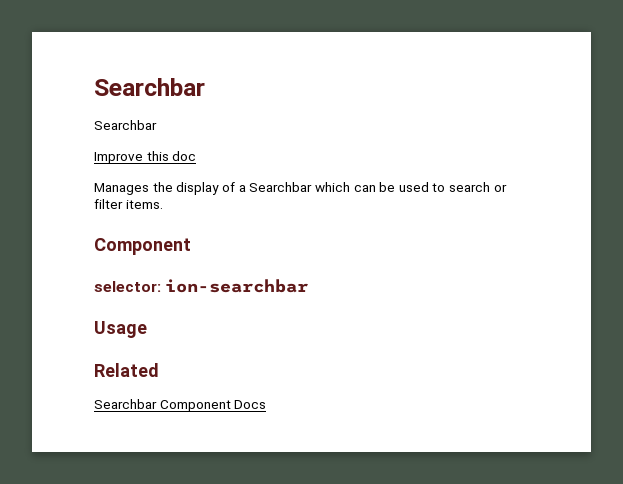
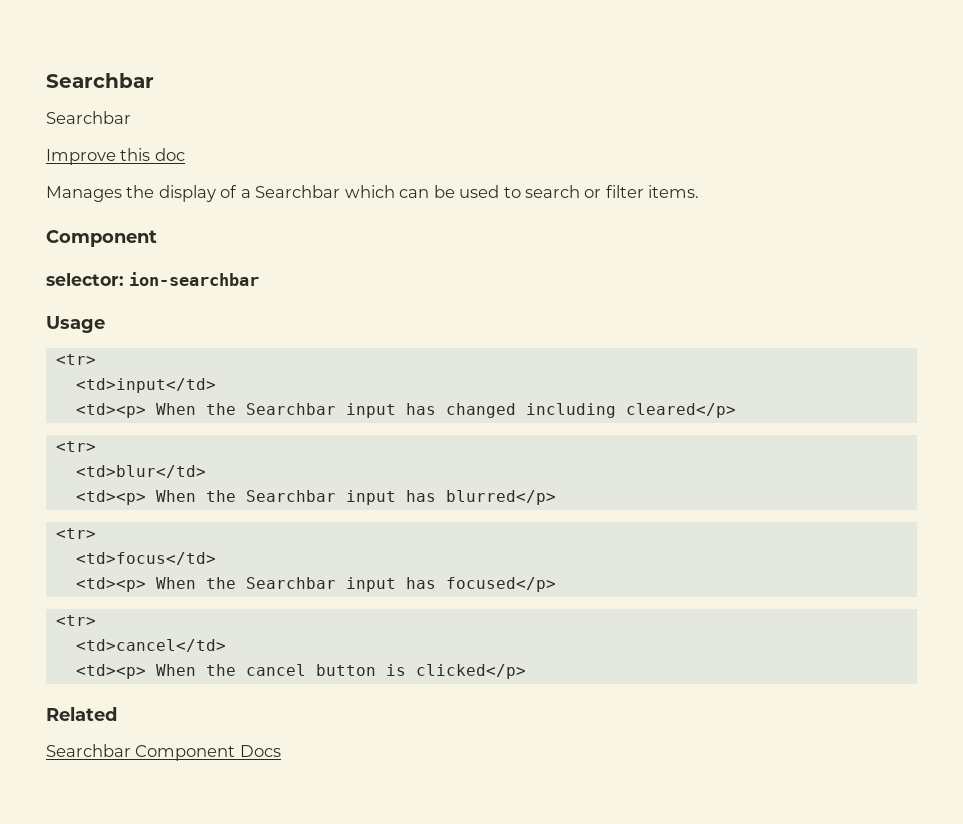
(147, 329) none -> [55,354,96,365] [75,378,216,393] [75,403,736,418] [55,441,96,452] [75,465,206,478] [75,490,556,505] [55,528,96,539] [75,552,216,565] [75,577,556,592] [55,615,96,626] [75,639,226,652] [75,664,526,679] // <tr> // <td>input</td> // <td><p> When the Searchbar input has changed including cleared</p> // <tr> // <td>blur</td> // <td><p> When the Searchbar input has blurred</p> // <tr> // <td>focus</td> // <td><p> When the Searchbar input has focused</p> // <tr> // <td>cancel</td> // <td><p> When the cancel button is clicked</p>

